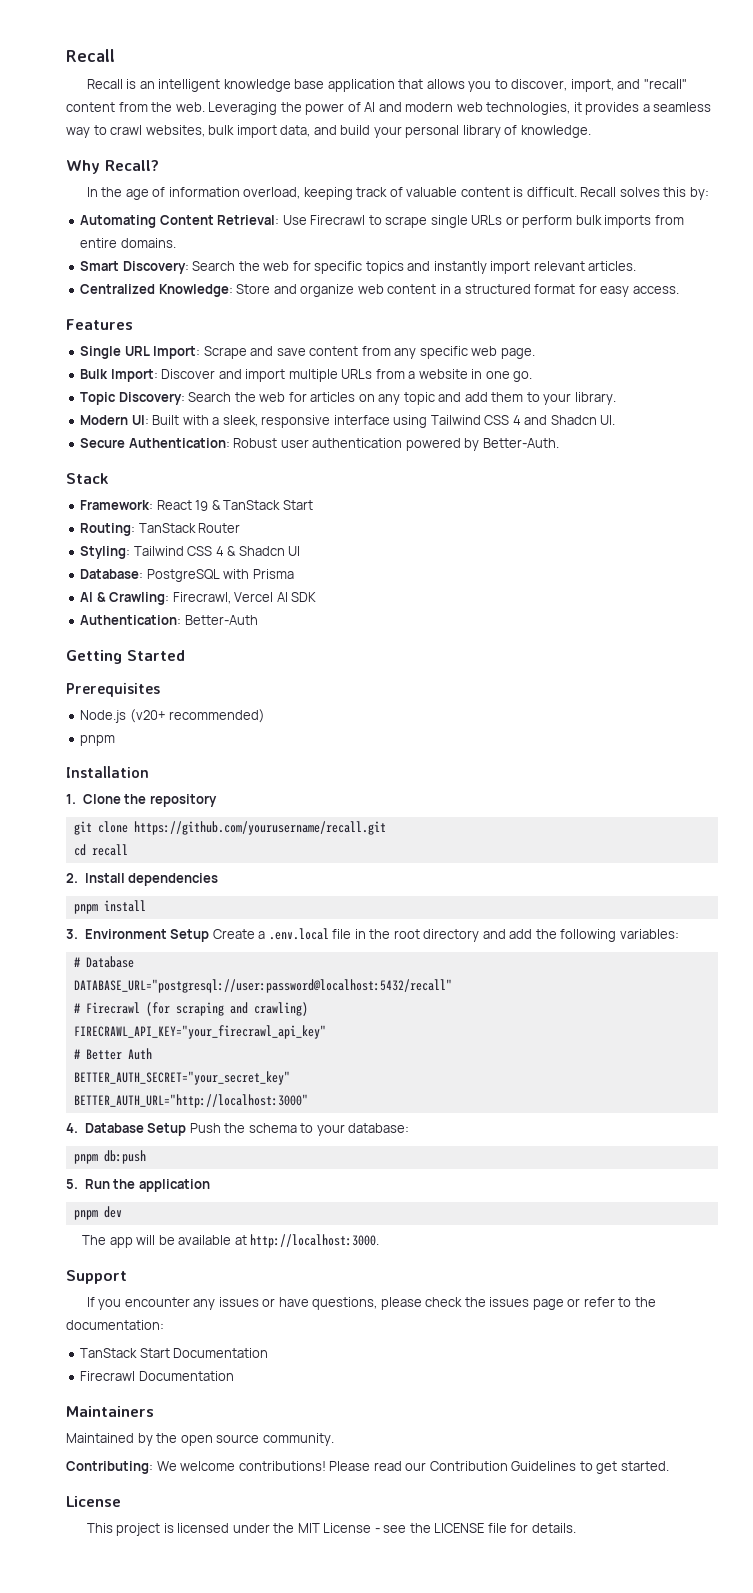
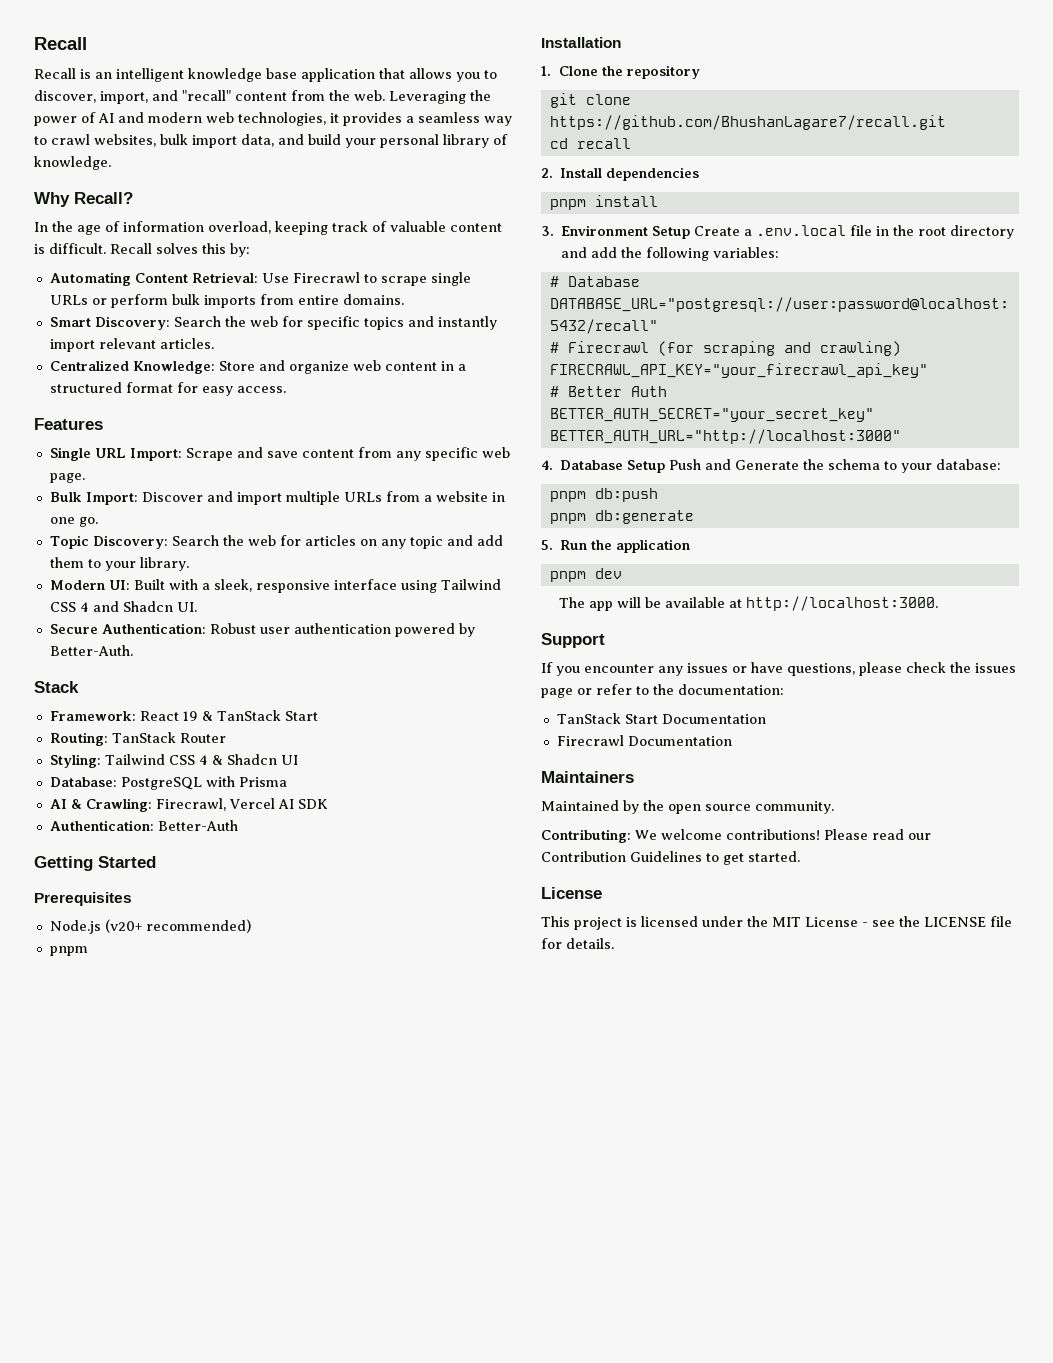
[133,821,386,835] https://github.com/yourusername/recall.git -> [549,115,946,130] https://github.com/BhushanLagare7/recall.git
(221, 1128) none -> [705,459,800,470] and Generate
(146, 1157) none -> [549,510,694,524] // pnpm db:generate

